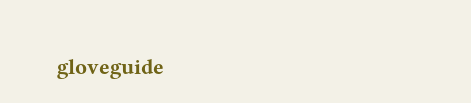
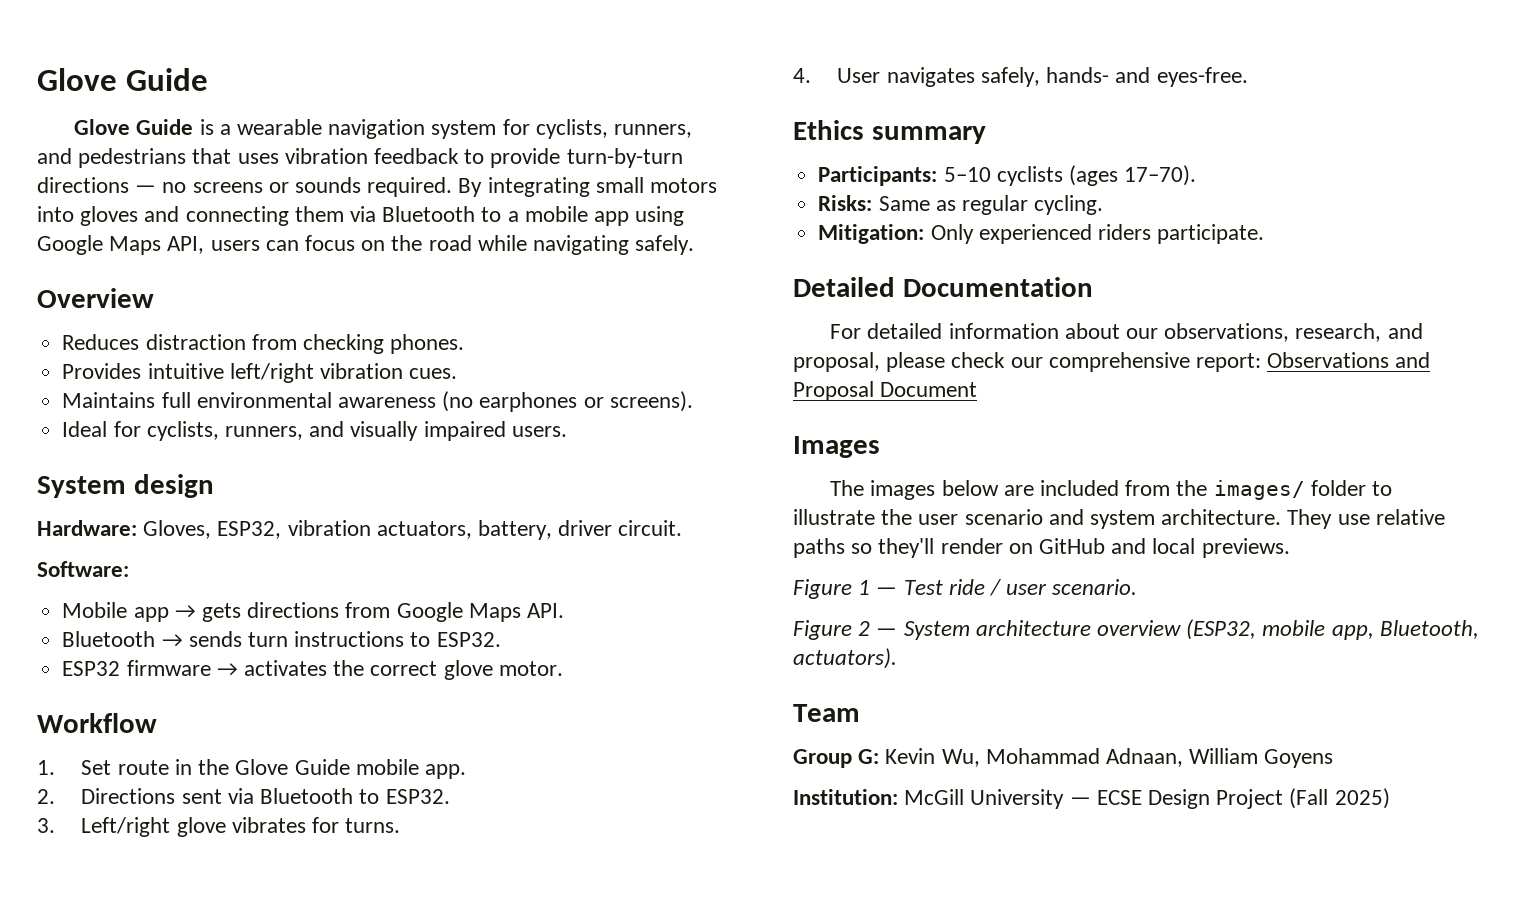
[57,59,164,79] gloveguide -> [37,68,208,91] [74,119,692,139] [37,148,683,168] [37,177,718,197] [37,206,685,226] [37,235,695,255] [37,288,154,308] [62,334,465,354] [62,363,458,383] [62,391,693,412] [62,421,567,441] [37,474,214,498] [37,520,683,540] [37,561,129,577] [62,602,564,622] [62,631,501,647] [62,660,563,680] [37,713,157,733] [37,759,466,779] [37,788,450,804] [37,817,401,837] [793,67,1248,87] [793,120,986,144] [818,165,1197,186] [818,195,1104,215] [818,224,1265,244] [793,277,1093,297] [830,323,1423,342] [793,352,1431,372] [793,381,978,401] [793,436,880,458] [830,480,1392,500] [793,509,1445,529] [793,538,1290,558] [793,579,1138,599] [793,619,1479,640] [793,648,897,669] [793,704,860,722] [793,748,1334,768] [793,788,1390,809] Glove Guide // Glove Guide is a wearable navigation system for cyclists, runners, and pedestrians that uses vibration feedback to provide turn-by-turn directions — no screens or sounds required. By integrating small motors into gloves and connecting them via Bluetooth to a mobile app using Google Maps API, users can focus on the road while navigating safely. // Overview // Reduces distraction from checking phones. // Provides intuitive left/right vibration cues. // Maintains full environmental awareness (no earphones or screens). // Ideal for cyclists, runners, and visually impaired users. // System design // Hardware: Gloves, ESP32, vibration actuators, battery, driver circuit. // Software: // Mobile app → gets directions from Google Maps API. // Bluetooth → sends turn instructions to ESP32. // ESP32 firmware → activates the correct glove motor. // Workflow // 1. Set route in the Glove Guide mobile app. // 2. Directions sent via Bluetooth to ESP32. // 3. Left/right glove vibrates for turns. // 4. User navigates safely, hands- and eyes-free. // Ethics summary // Participants: 5–10 cyclists (ages 17–70). // Risks: Same as regular cycling. // Mitigation: Only experienced riders participate. // Detailed Documentation // For detailed information about our observations, research, and proposal, please check our comprehensive report: Observations and Proposal Document // Images // The images below are included from the images/ folder to illustrate the user scenario and system architecture. They use relative paths so they'll render on GitHub and local previews. // Figure 1 — Test ride / user scenario. // Figure 2 — System architecture overview (ESP32, mobile app, Bluetooth, actuators). // Team // Group G: Kevin Wu, Mohammad Adnaan, William Goyens // Institution: McGill University — ECSE Design Project (Fall 2025)

